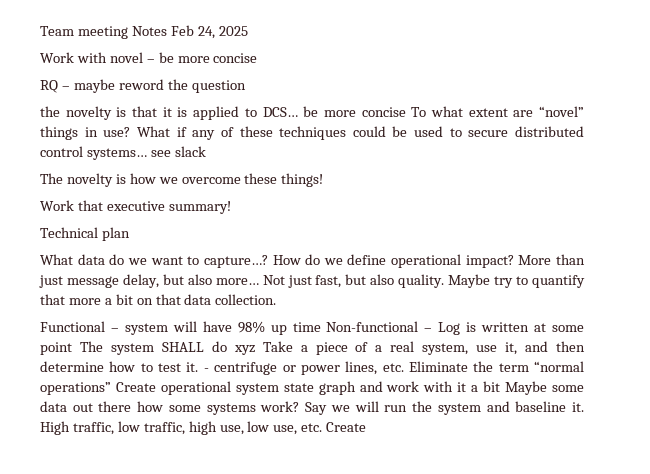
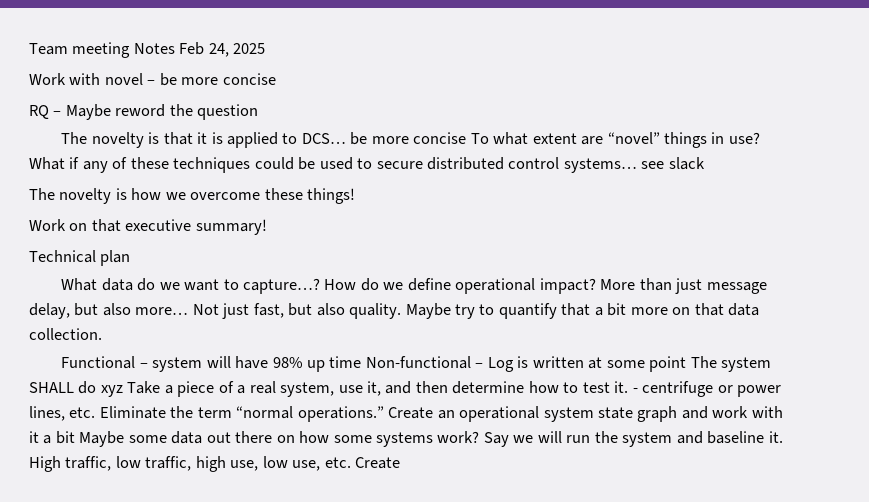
[73,79,115,93] maybe -> [65,104,111,120] Maybe
[40,106,60,117] the -> [61,132,88,144] The
(74, 205) none -> [69,223,88,231] on
[68,294,133,305] more a bit -> [594,303,668,316] a bit more
[40,382,156,395] operations” Create -> [297,406,455,422] operations.” Create an
(132, 406) none -> [276,435,295,443] on

